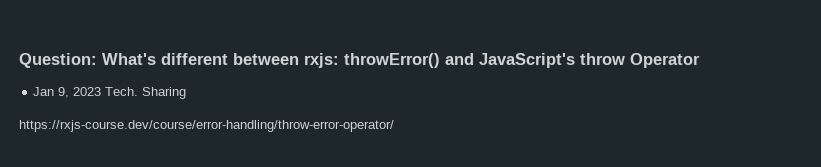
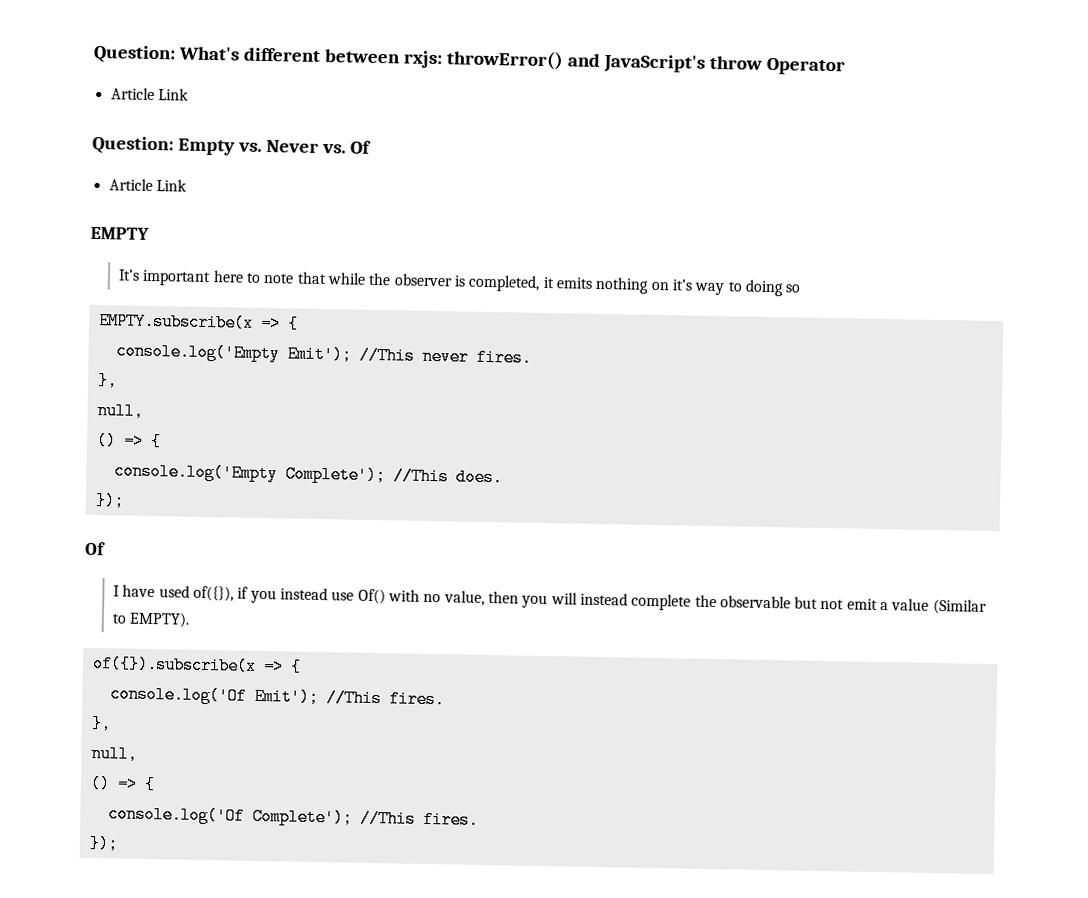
[33,87,187,99] [19,120,394,132] Jan 9, 2023 Tech. Sharing // https://rxjs-course.dev/course/error-handling/throw-error-operator/ -> [110,87,189,101] [92,135,371,156] [108,178,187,192] [90,226,149,240] [118,269,801,297] [98,312,299,333] [115,342,532,367] [96,372,118,390] [96,402,144,420] [95,432,162,451] [113,462,503,487] [94,492,125,510] [85,541,106,556] [113,584,987,615] [112,611,191,628] [91,654,302,676] [109,685,445,709] [90,714,112,733] [90,744,138,763] [89,774,156,794] [107,805,479,829] [88,834,119,853] Article Link // Question: Empty vs. Never vs. Of // Article Link // EMPTY // It’s important here to note that while the observer is completed, it emits nothing on it’s way to doing so // EMPTY.subscribe(x => { // console.log('Empty Emit'); //This never fires. // }, // null, // () => { // console.log('Empty Complete'); //This does. // }); // Of // I have used of({}), if you instead use Of() with no value, then you will instead complete the observable but not emit a value (Similar to EMPTY). // of({}).subscribe(x => { // console.log('Of Emit'); //This fires. // }, // null, // () => { // console.log('Of Complete'); //This fires. // });

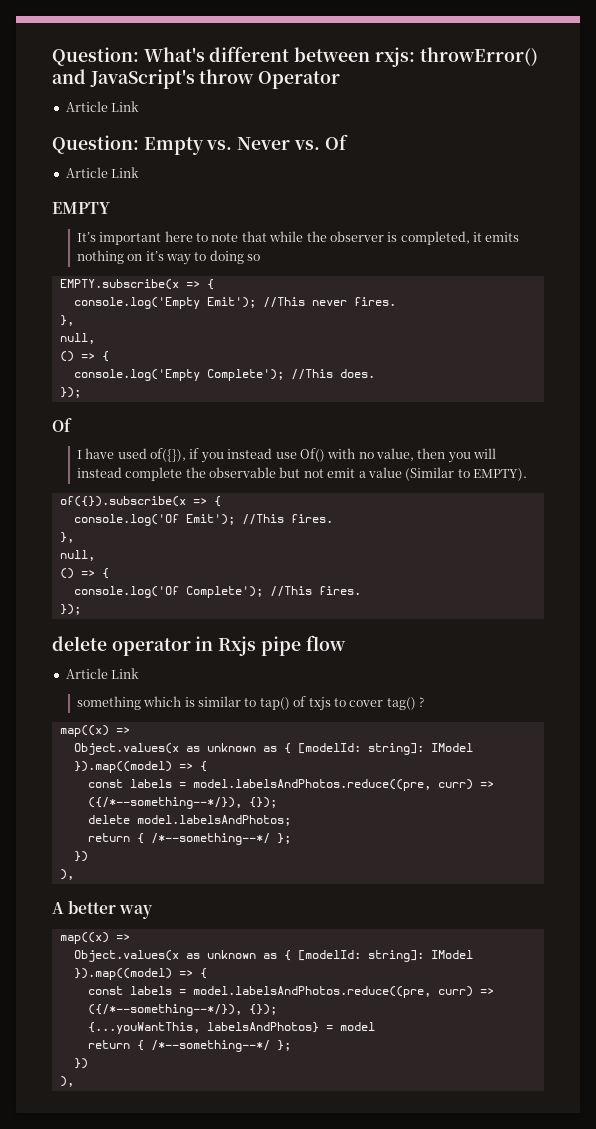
(119, 843) none -> [52,635,346,656] [65,668,140,679] [76,696,425,711] [59,725,130,737] [73,743,473,755] [73,761,207,773] [87,779,494,791] [87,797,277,809] [87,815,291,826] [87,833,291,845] [73,851,88,862] [59,869,74,880] [52,900,153,919] [59,932,130,944] [73,950,473,962] [73,968,207,980] [87,986,494,998] [87,1004,277,1016] [87,1022,375,1034] [87,1040,291,1052] [73,1058,88,1069] [59,1076,74,1087] // delete operator in Rxjs pipe flow // Article Link // something which is similar to tap() of txjs to cover tag() ? // map((x) => // Object.values(x as unknown as { [modelId: string]: IModel }).map((model) => { // const labels = model.labelsAndPhotos.reduce((pre, curr) => ({/*--something--*/}), {}); // delete model.labelsAndPhotos; // return { /*--something--*/ }; // }) // ), // A better way // map((x) => // Object.values(x as unknown as { [modelId: string]: IModel }).map((model) => { // const labels = model.labelsAndPhotos.reduce((pre, curr) => ({/*--something--*/}), {}); // {...youWantThis, labelsAndPhotos} = model // return { /*--something--*/ }; // }) // ),

